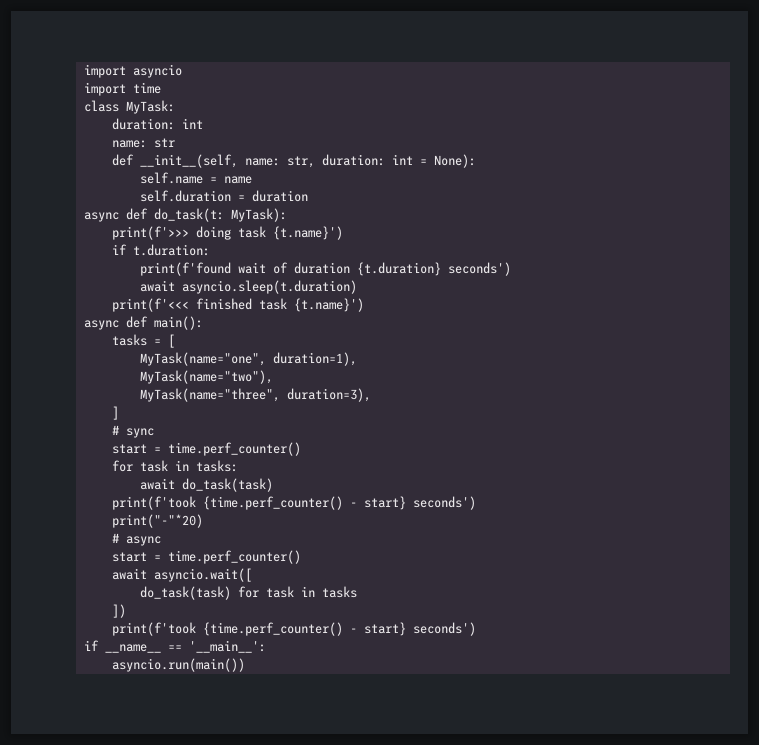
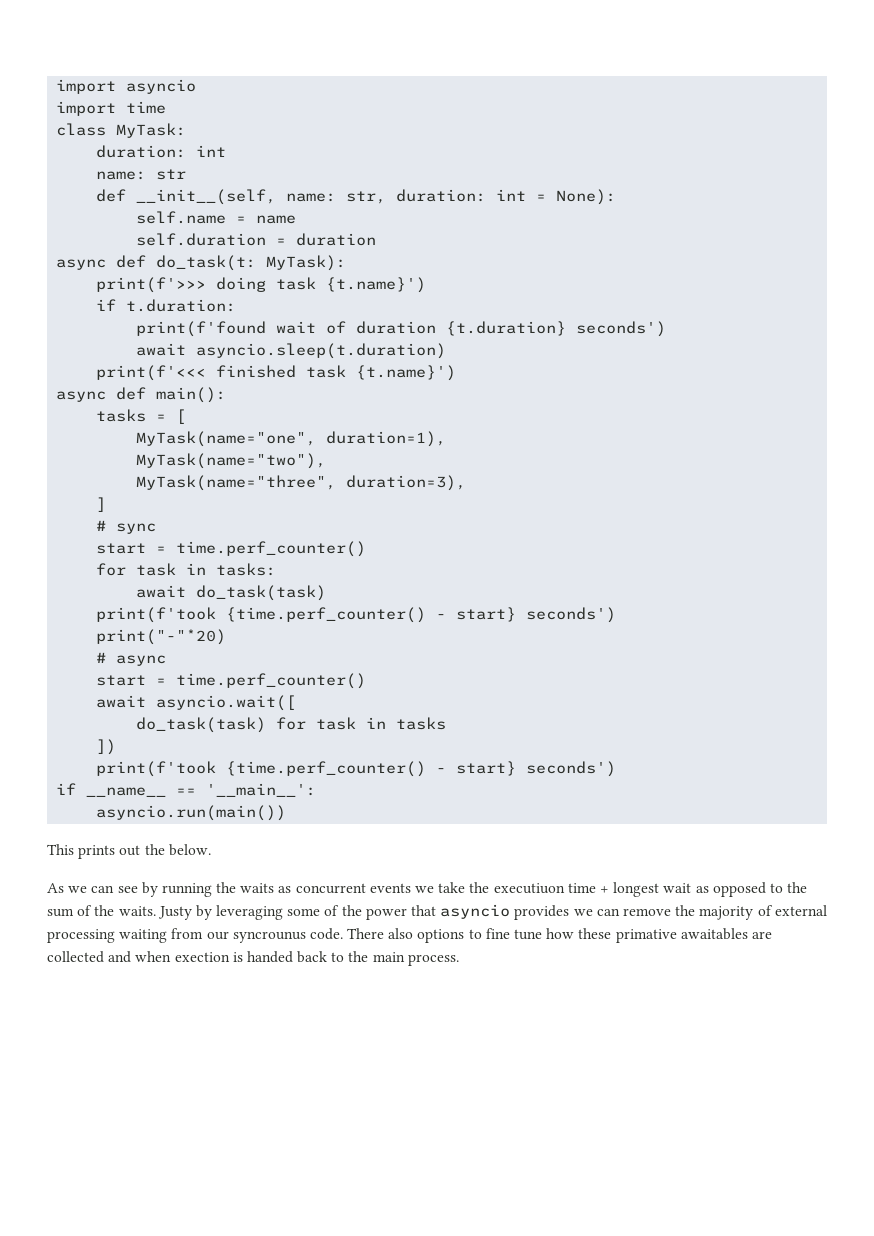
(245, 665) none -> [47,844,211,859] [47,882,808,897] [47,904,827,920] [47,928,772,943] [47,951,459,966] // This prints out the below. // As we can see by running the waits as concurrent events we take the executiuon time + longest wait as opposed to the sum of the waits. Justy by leveraging some of the power that asyncio provides we can remove the majority of external processing waiting from our syncrounus code. There also options to fine tune how these primative awaitables are collected and when exection is handed back to the main process.

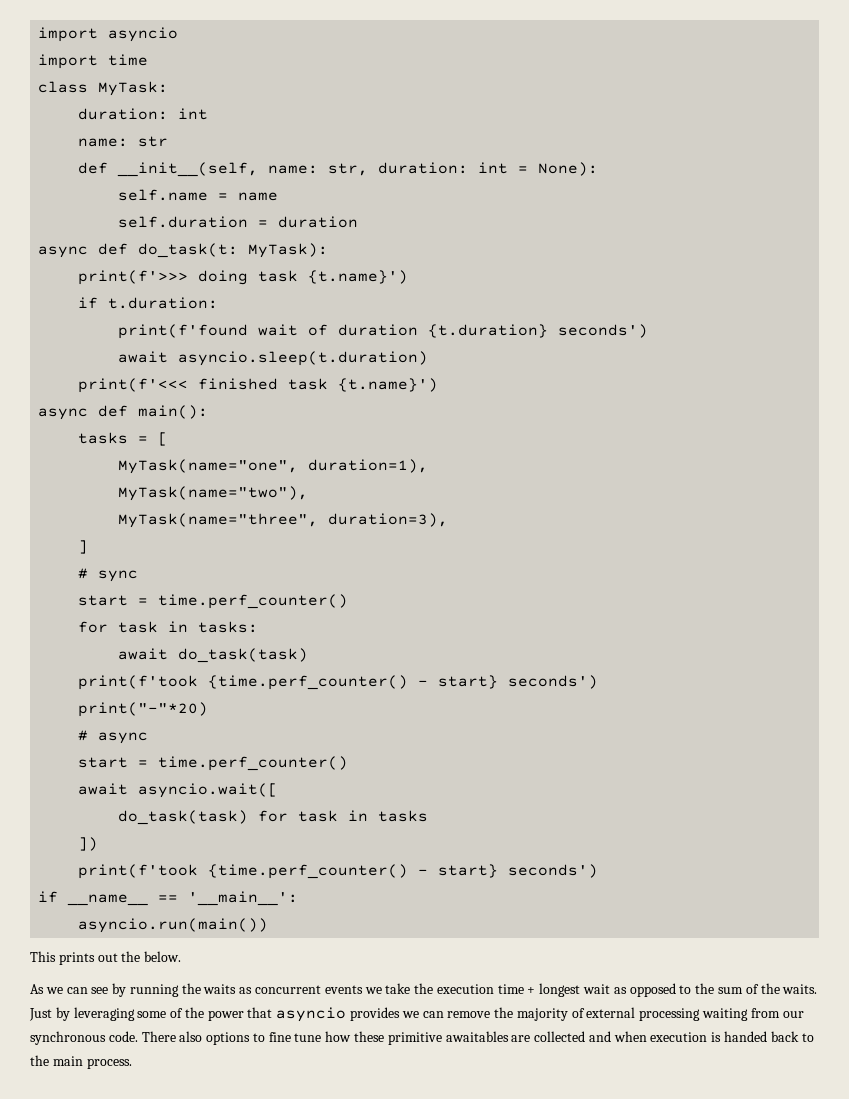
[493,883,565,894] executiuon -> [436,984,494,994] execution
[157,906,192,920] Justy -> [29,1008,52,1021] Just
[232,931,306,943] syncrounus -> [30,1031,106,1045] synchronous
[615,929,677,943] primative -> [387,1032,442,1045] primitive
[174,952,230,962] exection -> [650,1032,708,1042] execution

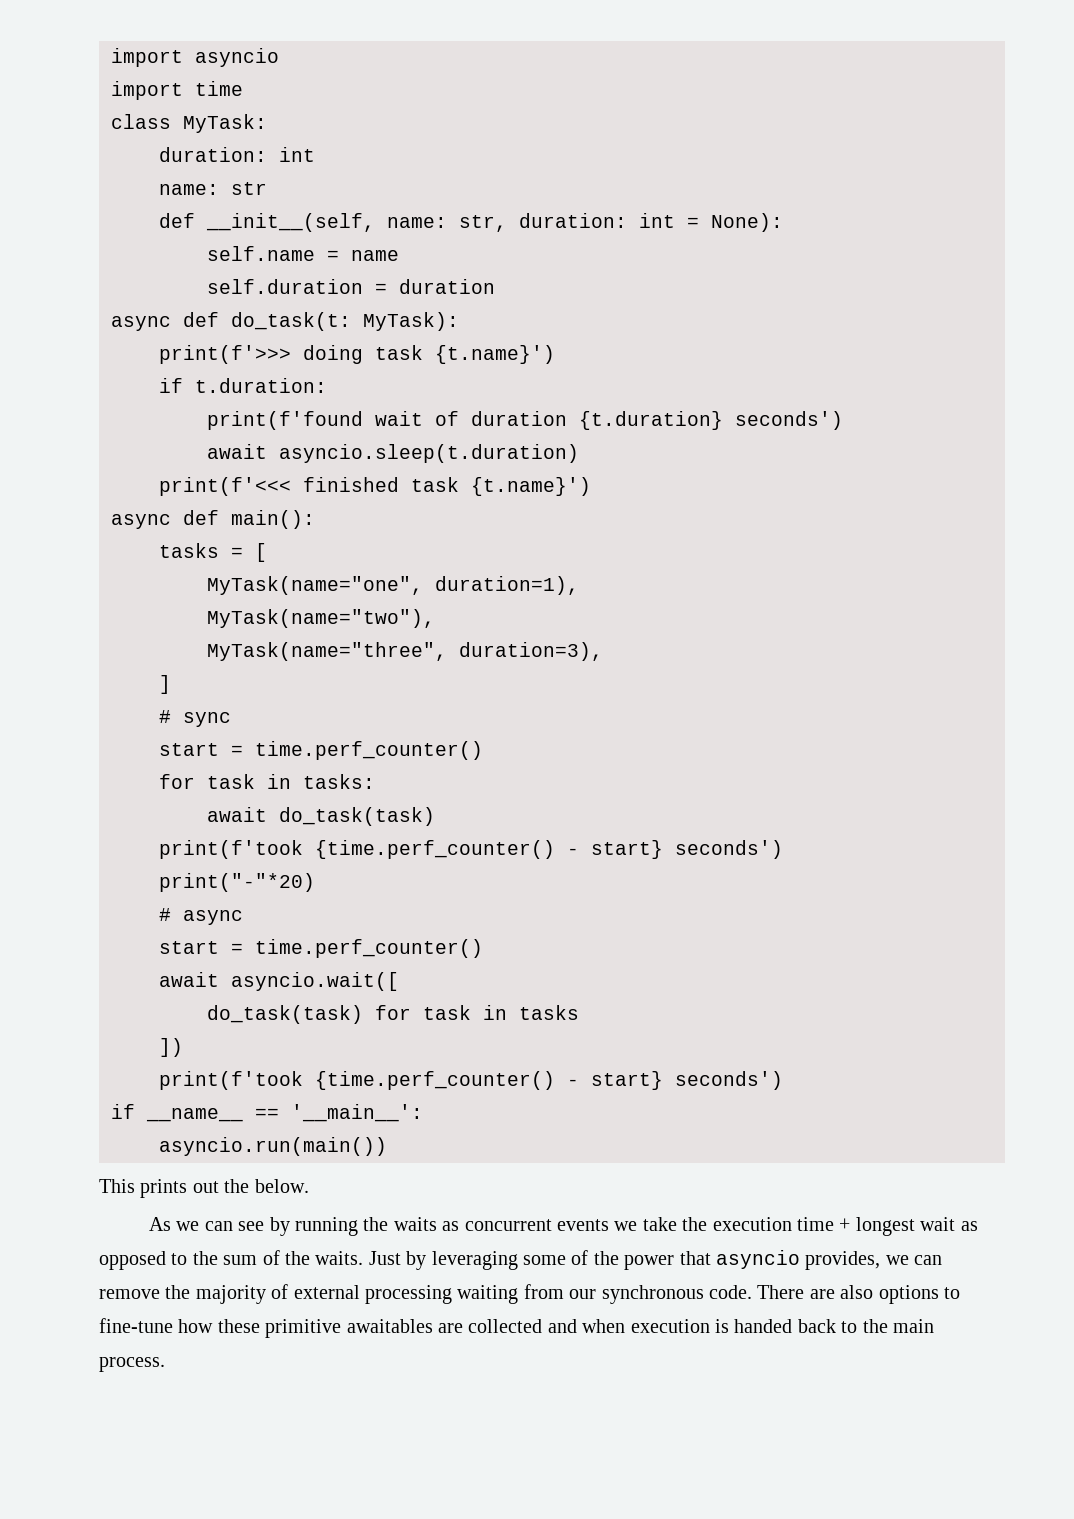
[350,1007,401,1021] provides -> [805,1251,881,1270] provides,
(176, 1036) none -> [809,1289,835,1299] are
[268,1032,322,1042] fine tune -> [99,1318,173,1333] fine-tune

